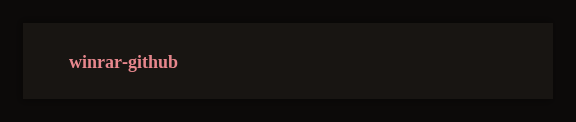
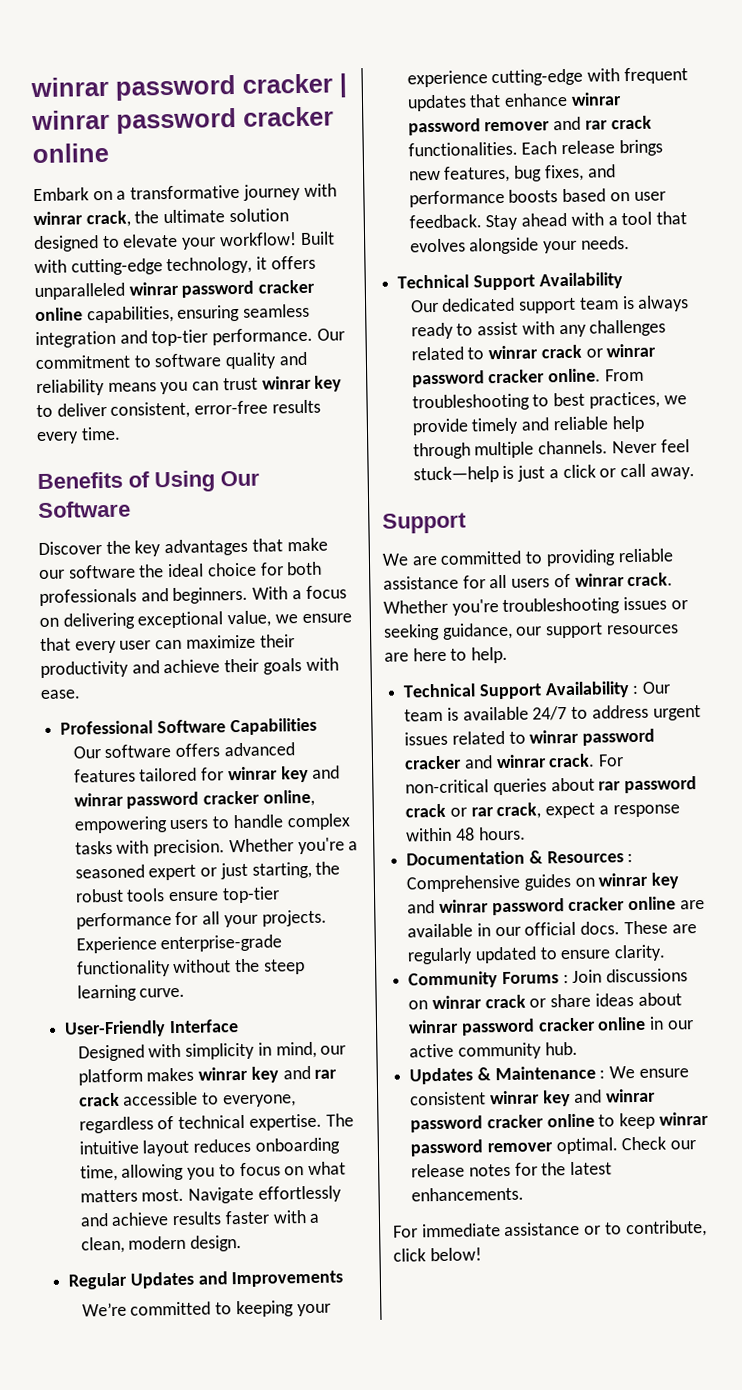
[69,55,178,72] winrar-github -> [30,73,347,101] [31,106,334,134] [32,142,109,164] [33,183,337,202] [33,208,289,228] [33,231,335,253] [34,255,316,276] [34,279,316,301] [35,303,311,324] [35,327,345,349] [35,351,307,370] [36,375,343,397] [36,399,321,419] [36,426,121,445] [37,470,260,493] [38,500,131,519] [38,537,328,557] [39,561,323,580] [39,585,347,607] [39,610,352,630] [40,634,295,654] [40,657,339,679] [40,689,81,700] [60,717,317,736] [72,742,295,759] [73,765,341,783] [73,789,315,809] [73,813,351,834] [74,837,359,857] [74,861,341,881] [74,886,280,904] [75,909,327,930] [75,934,283,954] [76,958,305,978] [76,984,186,1002] [64,1019,239,1038] [77,1041,347,1062] [77,1065,338,1086] [78,1091,296,1108] [78,1113,354,1134] [78,1137,340,1157] [79,1161,347,1182] [79,1185,342,1204] [79,1210,321,1227] [80,1235,243,1254] [68,1270,344,1290] [81,1300,331,1318] [406,67,688,88] [406,92,622,112] [407,115,652,136] [407,139,663,157] [408,164,616,183] [408,188,666,208] [408,211,688,231] [409,236,630,255] [397,272,623,291] [410,295,690,314] [410,319,667,340] [410,343,657,361] [411,368,644,388] [411,391,687,412] [411,415,645,436] [412,439,690,460] [412,463,695,484] [382,512,467,534] [382,548,674,567] [383,572,674,590] [383,596,688,616] [383,622,679,641] [384,646,509,664] [403,681,672,700] [404,704,701,722] [404,728,656,746] [404,753,625,770] [405,776,698,796] [405,802,680,820] [406,826,526,842] [406,850,634,866] [406,872,680,893] [407,896,705,916] [407,920,697,938] [407,944,667,965] [408,968,689,989] [408,992,682,1010] [408,1016,694,1036] [409,1041,578,1060] [409,1065,689,1085] [410,1088,657,1107] [410,1111,709,1133] [410,1136,697,1157] [411,1161,613,1178] [411,1186,525,1202] [393,1219,707,1238] [393,1247,482,1262] winrar password cracker | winrar password cracker online // Embark on a transformative journey with winrar crack, the ultimate solution designed to elevate your workflow! Built with cutting-edge technology, it offers unparalleled winrar password cracker online capabilities, ensuring seamless integration and top-tier performance. Our commitment to software quality and reliability means you can trust winrar key to deliver consistent, error-free results every time. // Benefits of Using Our Software // Discover the key advantages that make our software the ideal choice for both professionals and beginners. With a focus on delivering exceptional value, we ensure that every user can maximize their productivity and achieve their goals with ease. // Professional Software Capabilities // Our software offers advanced features tailored for winrar key and winrar password cracker online, empowering users to handle complex tasks with precision. Whether you're a seasoned expert or just starting, the robust tools ensure top-tier performance for all your projects. Experience enterprise-grade functionality without the steep learning curve. // User-Friendly Interface // Designed with simplicity in mind, our platform makes winrar key and rar crack accessible to everyone, regardless of technical expertise. The intuitive layout reduces onboarding time, allowing you to focus on what matters most. Navigate effortlessly and achieve results faster with a clean, modern design. // Regular Updates and Improvements // We’re committed to keeping your experience cutting-edge with frequent updates that enhance winrar password remover and rar crack functionalities. Each release brings new features, bug fixes, and performance boosts based on user feedback. Stay ahead with a tool that evolves alongside your needs. // Technical Support Availability // Our dedicated support team is always ready to assist with any challenges related to winrar crack or winrar password cracker online. From troubleshooting to best practices, we provide timely and reliable help through multiple channels. Never feel stuck—help is just a click or call away. // Support // We are committed to providing reliable assistance for all users of winrar crack. Whether you're troubleshooting issues or seeking guidance, our support resources are here to help. // Technical Support Availability : Our team is available 24/7 to address urgent issues related to winrar password cracker and winrar crack. For non-critical queries about rar password crack or rar crack, expect a response within 48 hours. // Documentation & Resources : Comprehensive guides on winrar key and winrar password cracker online are available in our official docs. These are regularly updated to ensure clarity. // Community Forums : Join discussions on winrar crack or share ideas about winrar password cracker online in our active community hub. // Updates & Maintenance : We ensure consistent winrar key and winrar password cracker online to keep winrar password remover optimal. Check our release notes for the latest enhancements. // For immediate assistance or to contribute, click below!

